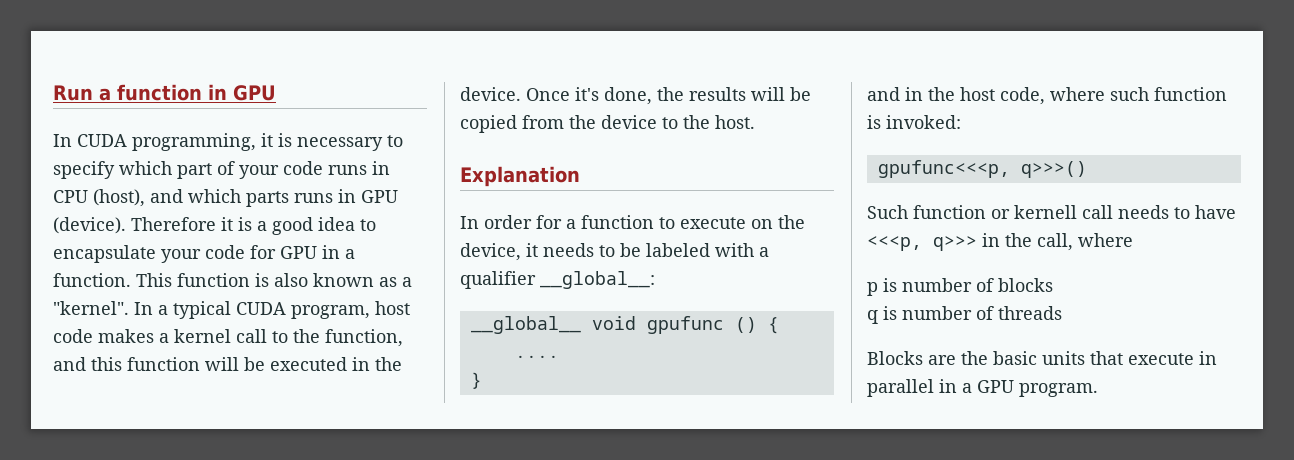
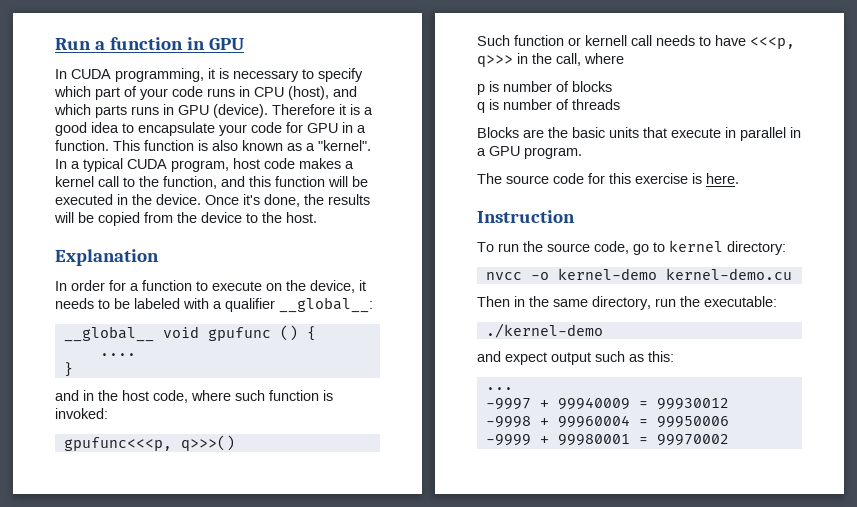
(1098, 390) none -> [477,173,739,184] [477,210,575,223] [477,240,786,255] [485,268,792,280] [477,296,777,310] [485,323,603,338] [477,351,674,365] [485,387,513,390] [485,397,729,410] [485,415,729,428] [485,434,729,446] // The source code for this exercise is here. // Instruction // To run the source code, go to kernel directory: // nvcc -o kernel-demo kernel-demo.cu // Then in the same directory, run the executable: // ./kernel-demo // and expect output such as this: // ... // -9997 + 99940009 = 99930012 // -9998 + 99960004 = 99950006 // -9999 + 99980001 = 99970002

